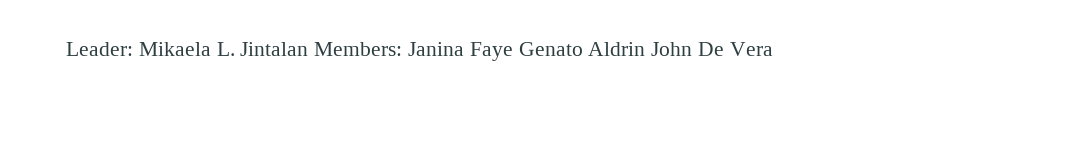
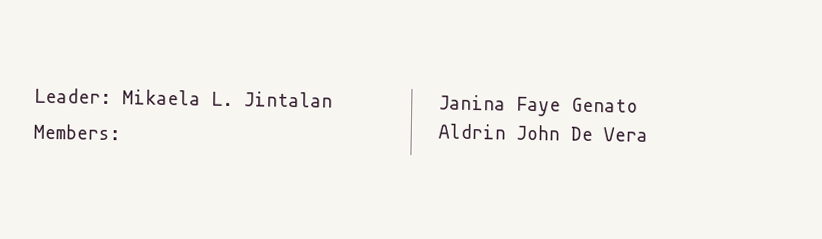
(309, 49) none -> (333, 99) //
(403, 49) none -> (121, 132) //
(583, 49) none -> (638, 105) //

